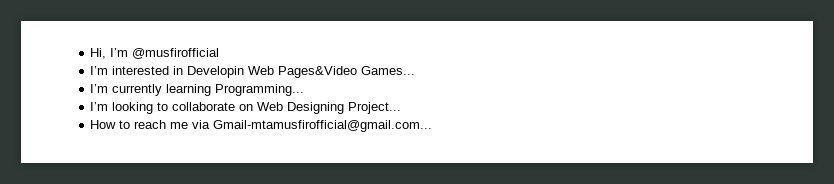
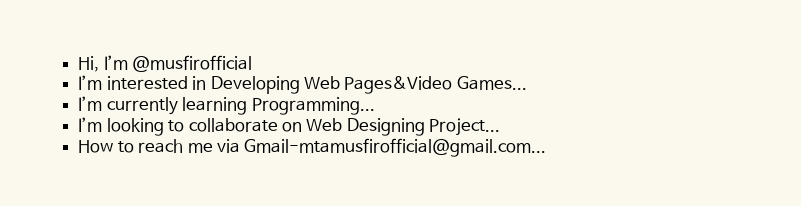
[187,66,245,78] Developin -> [210,76,300,94] Developing

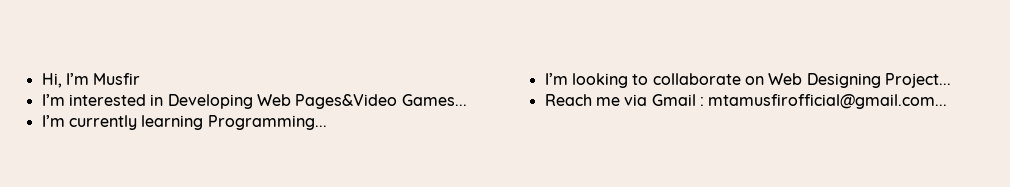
[132,55,253,72] @musfirofficial -> [93,73,141,85] Musfir
[78,138,547,157] How to reach me via Gmail-mtamusfirofficial@gmail.com... -> [544,94,948,109] Reach me via Gmail : mtamusfirofficial@gmail.com...

